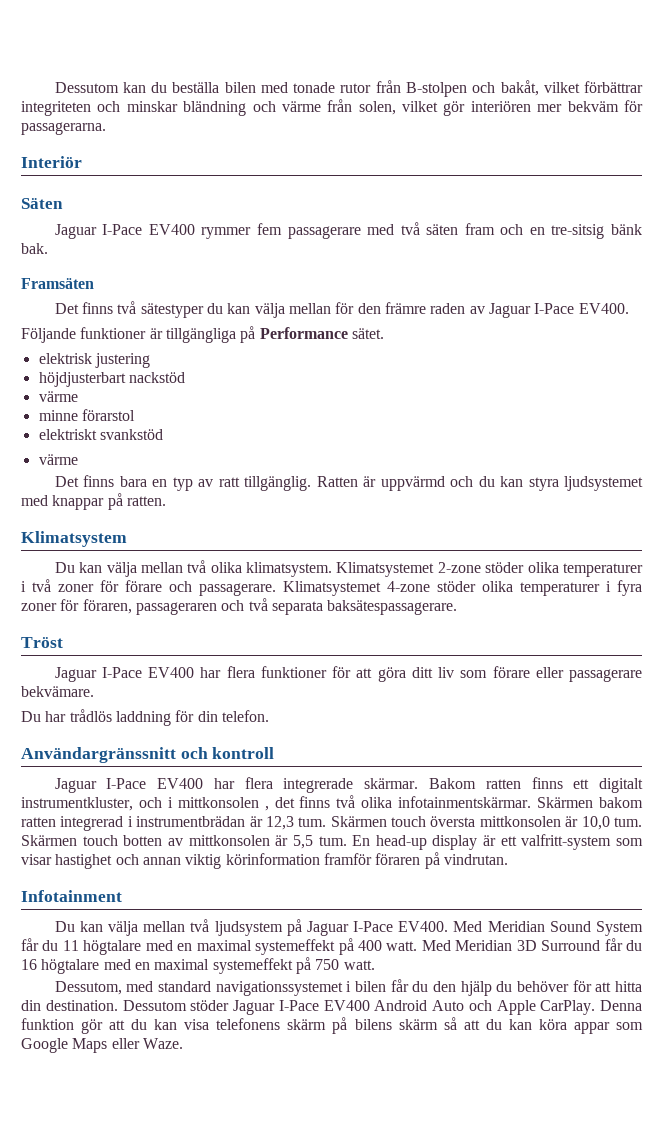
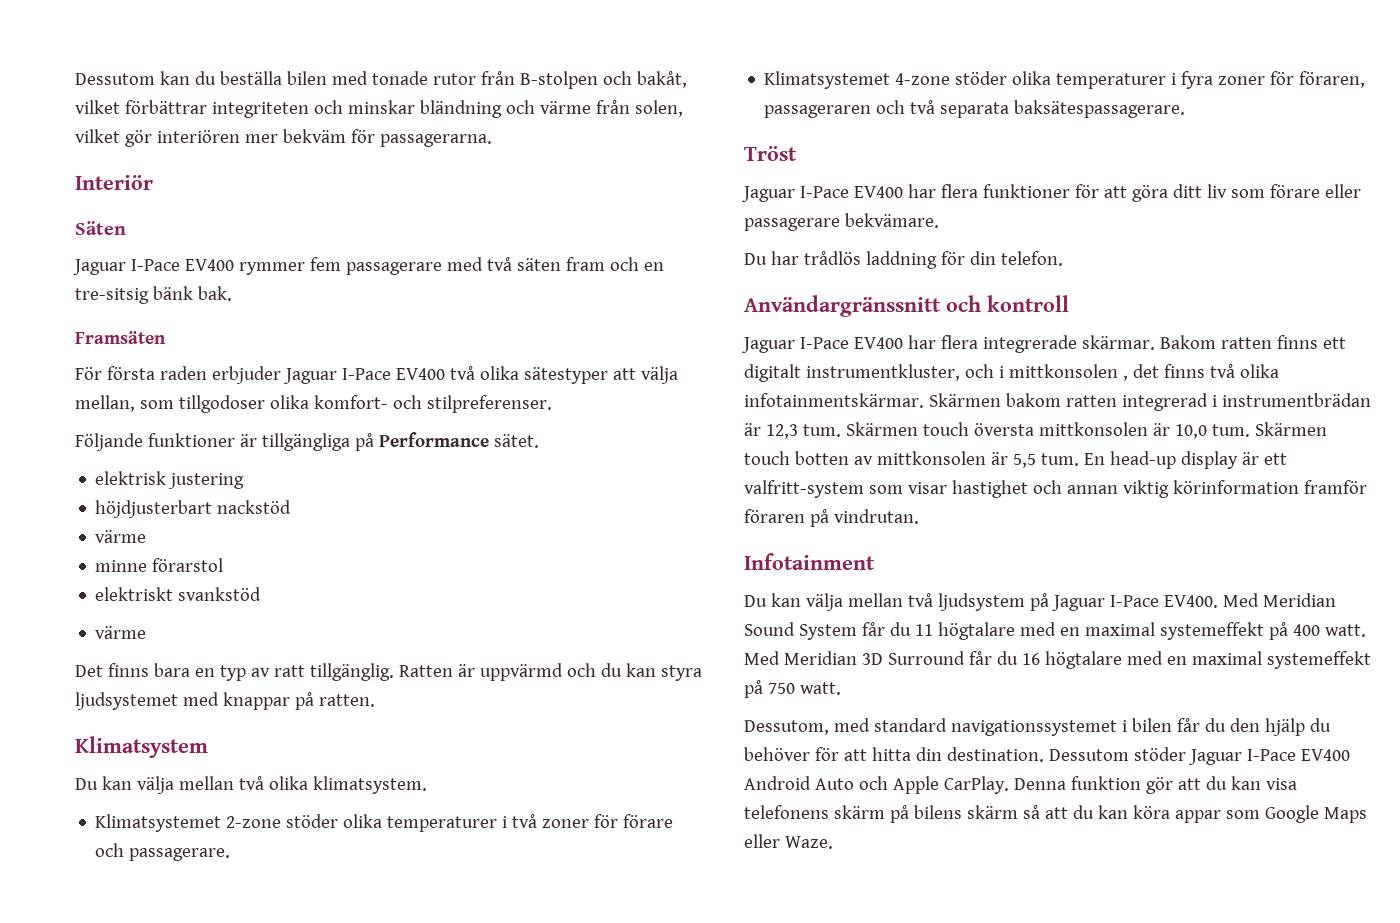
[54,301,629,318] Det finns två sätestyper du kan välja mellan för den främre raden av Jaguar I-Pace EV400. -> [75,366,678,384] [75,395,552,413] För första raden erbjuder Jaguar I-Pace EV400 två olika sätestyper att välja mellan, som tillgodoser olika komfort- och stilpreferenser.
(333, 569) none -> (427, 785) //
(276, 589) none -> (231, 854) //

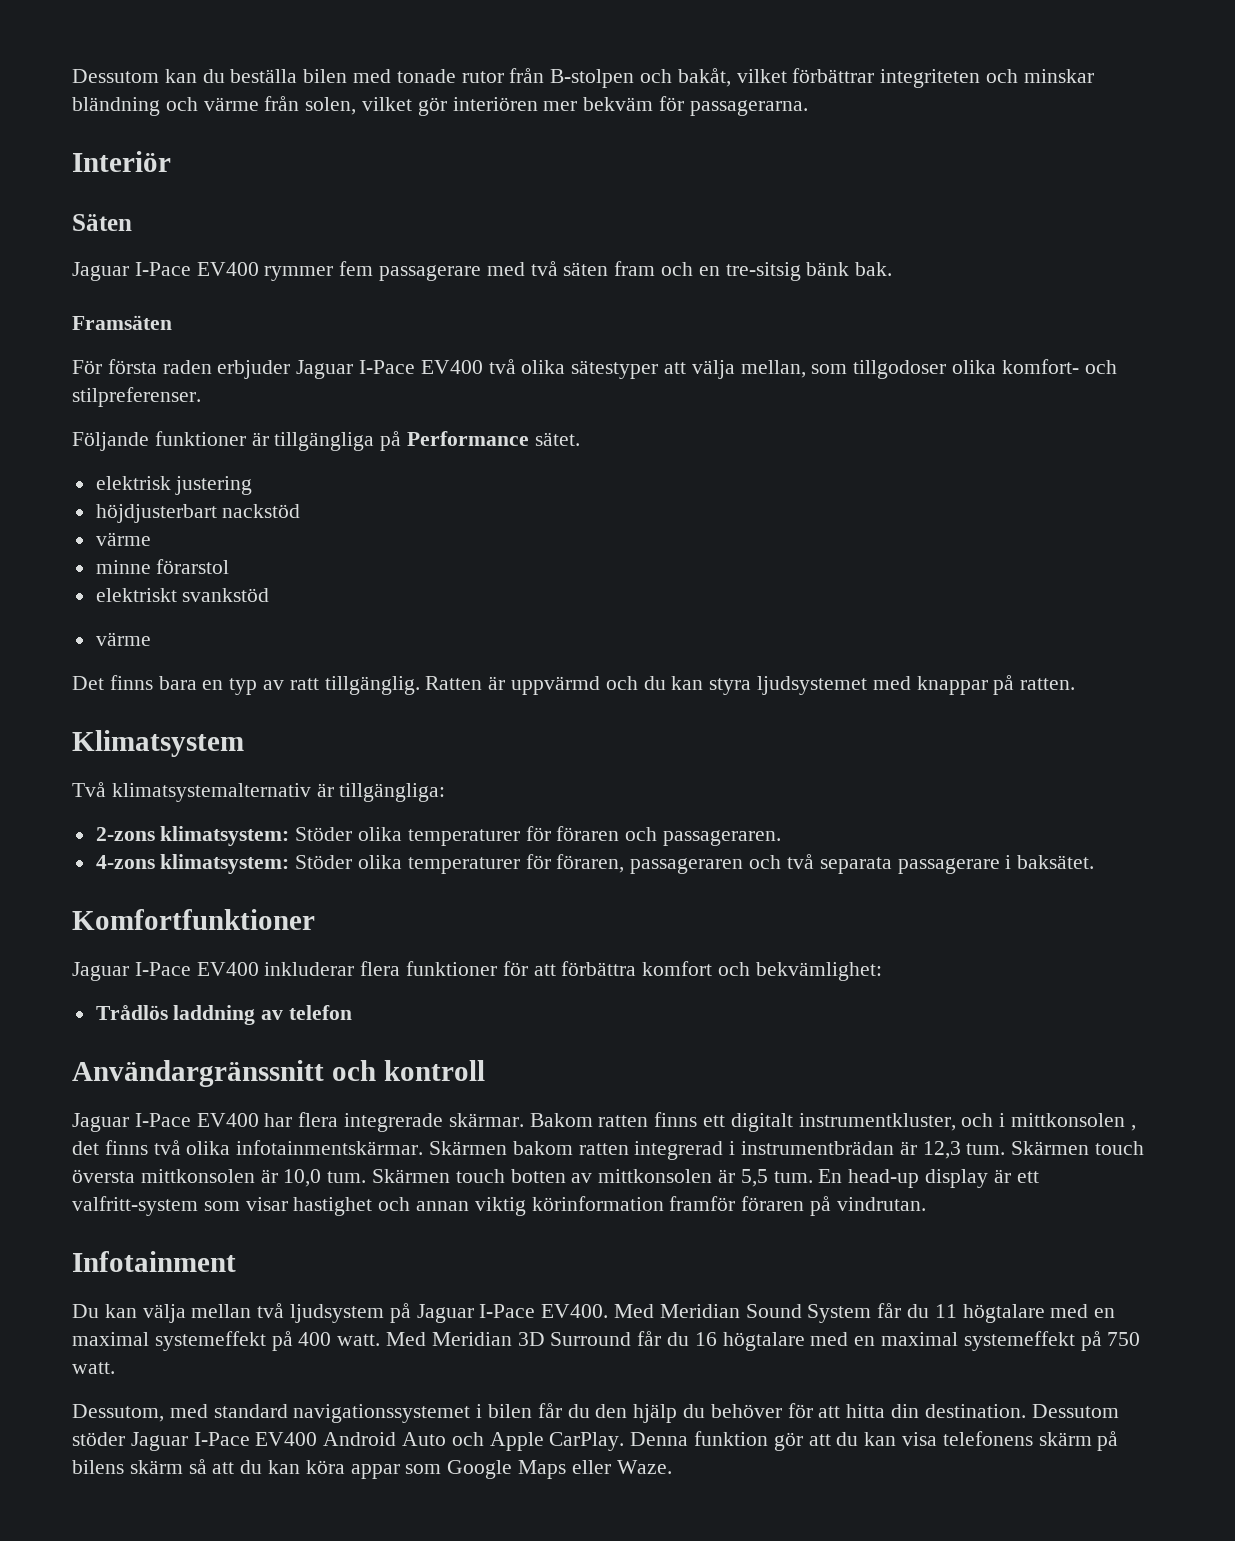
[75,776,427,794] [95,814,674,832] [95,843,231,861] [764,71,1266,89] Du kan välja mellan två olika klimatsystem. // Klimatsystemet 2-zone stöder olika temperaturer i två zoner för förare och passagerare. // Klimatsystemet 4-zone stöder olika temperaturer i fyra zoner -> [72,782,446,802] [95,826,782,846] [95,854,520,874] Två klimatsystemalternativ är tillgängliga: // 2-zons klimatsystem: Stöder olika temperaturer för föraren och passageraren. // 4-zons klimatsystem: Stöder olika temperaturer
[1014,100,1186,118] [744,146,797,161] [742,184,936,202] baksätespassagerare. // Tröst // Jaguar I-Pace EV400 har -> [897,855,1095,874] [72,909,315,930] [72,962,355,981] passagerare i baksätet. // Komfortfunktioner // Jaguar I-Pace EV400 inkluderar
[1131,184,1361,202] [744,213,939,231] [744,251,1063,269] göra ditt liv som förare eller passagerare bekvämare. // Du har trådlös laddning för din telefon. -> [561,961,882,981] [95,1005,353,1025] förbättra komfort och bekvämlighet: // Trådlös laddning av telefon

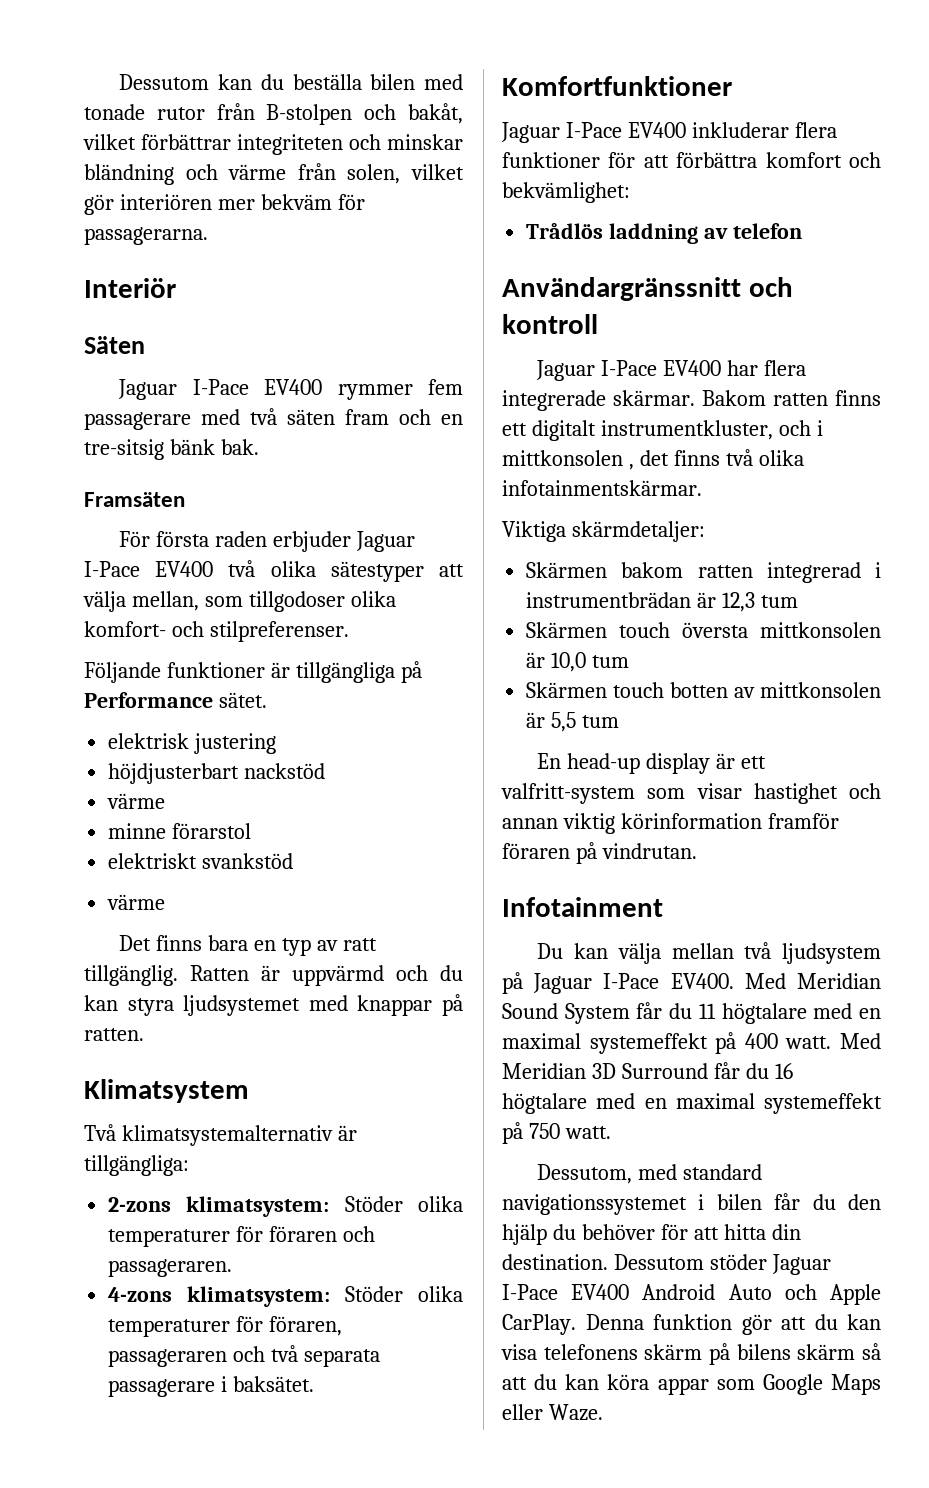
(424, 1147) none -> [502,521,705,542] // Viktiga skärmdetaljer: //
[966,1143,1006,1155] tum. -> [761,595,799,608] tum //
[327,1171,367,1183] tum. -> [592,655,630,668] tum //
[773,1171,813,1183] tum. -> [582,715,620,728] tum //

